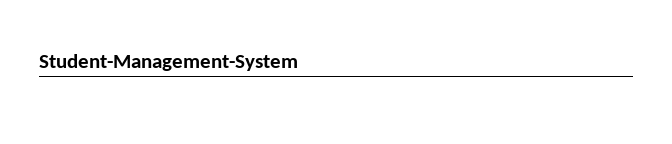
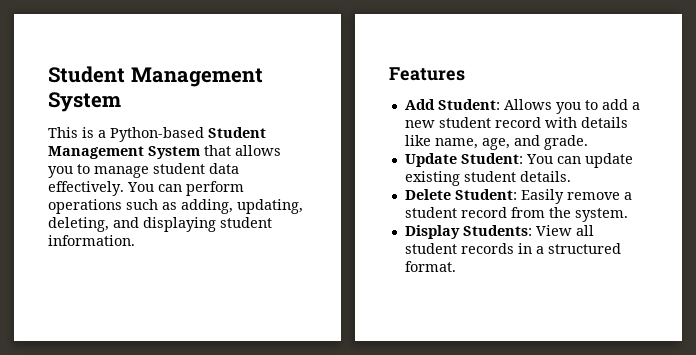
[39,54,298,71] Student-Management-System -> [48,66,263,87] [48,92,121,112] [48,127,266,142] [48,145,281,159] [48,163,239,178] [48,181,244,196] [48,199,303,214] [48,217,272,232] [48,235,135,246] [389,67,465,81] [404,99,640,114] [404,117,628,128] [404,135,588,150] [404,153,633,168] [404,171,571,186] [404,189,632,204] [404,207,628,222] [404,225,594,239] [404,243,621,254] [404,261,456,272] Student Management System // This is a Python-based Student Management System that allows you to manage student data effectively. You can perform operations such as adding, updating, deleting, and displaying student information. // Features // Add Student: Allows you to add a new student record with details like name, age, and grade. // Update Student: You can update existing student details. // Delete Student: Easily remove a student record from the system. // Display Students: View all student records in a structured format.

